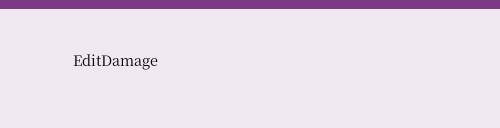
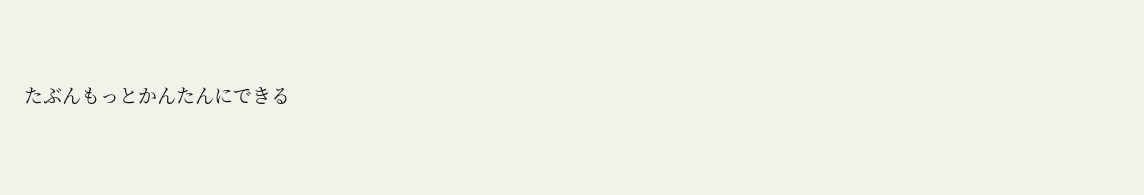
[73,54,158,70] EditDamage -> [24,87,290,104] たぶんもっとかんたんにできる

